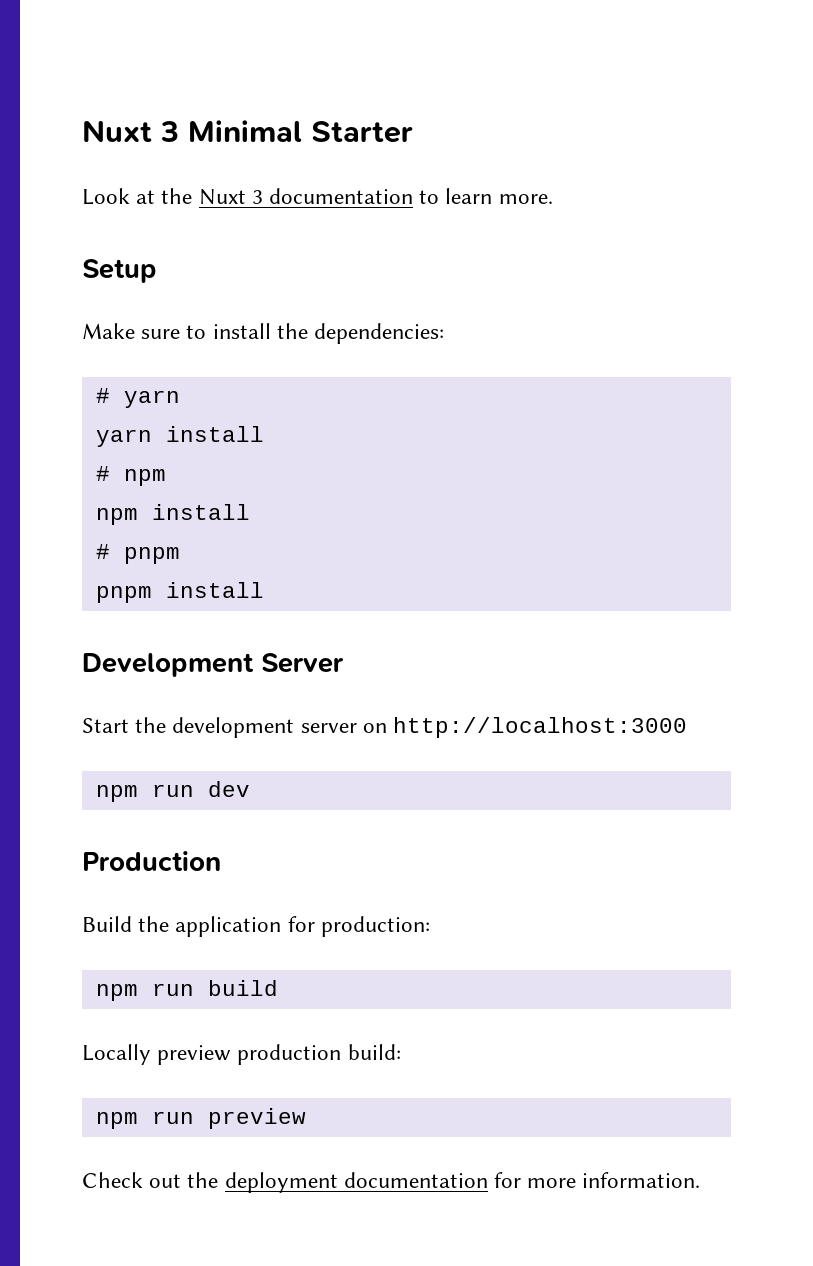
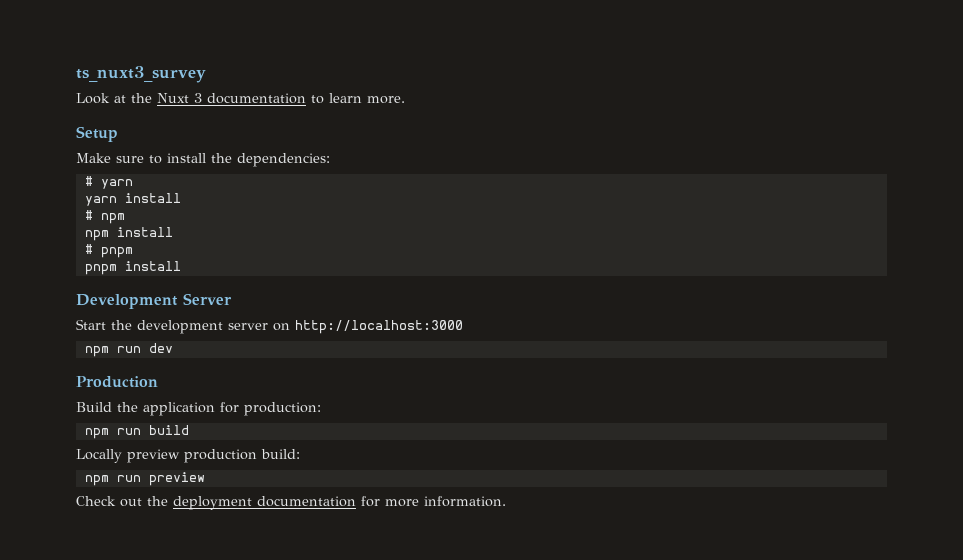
[82,120,413,143] Nuxt 3 Minimal Starter -> [76,66,206,83] ts_nuxt3_survey

